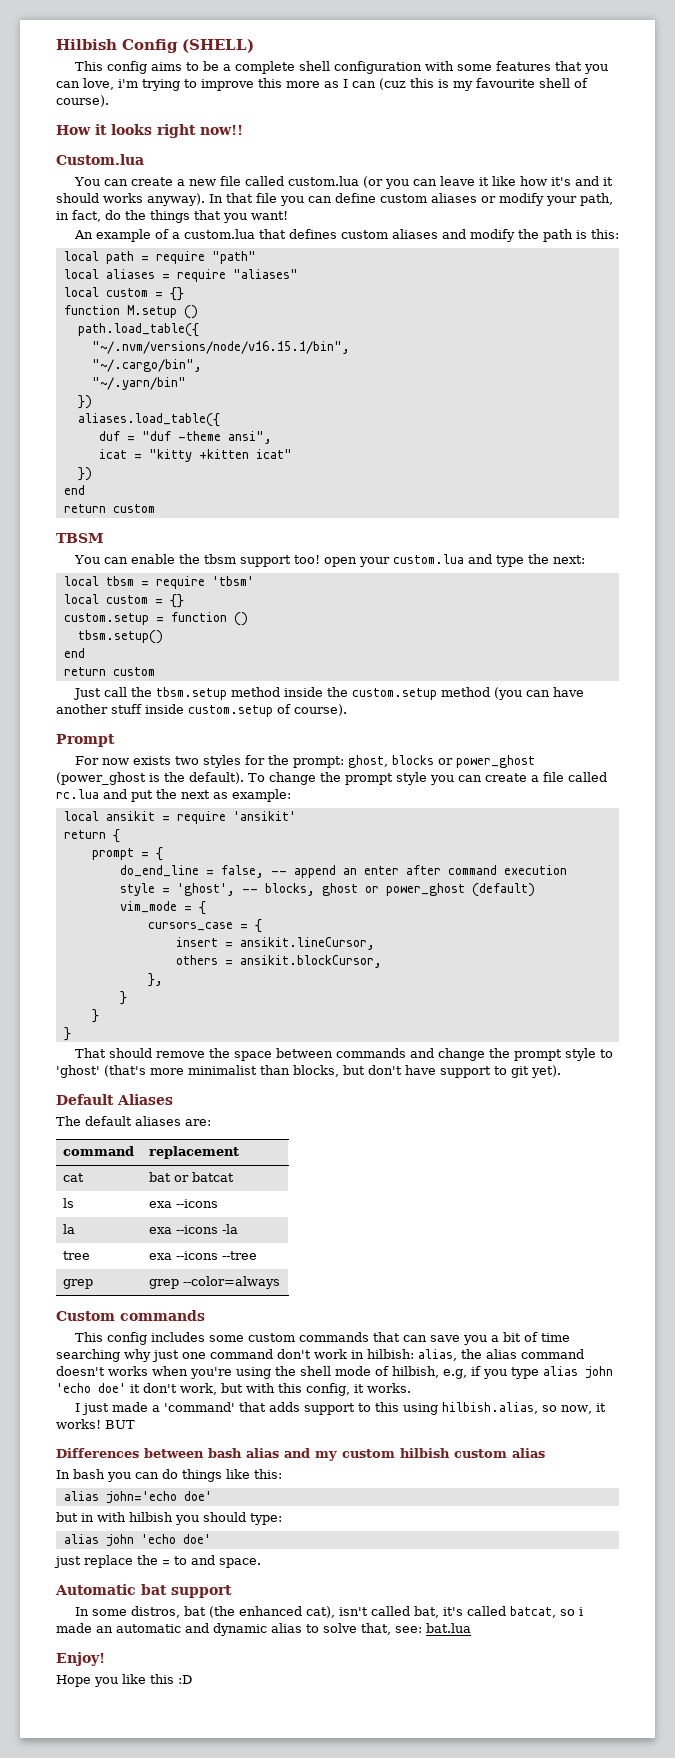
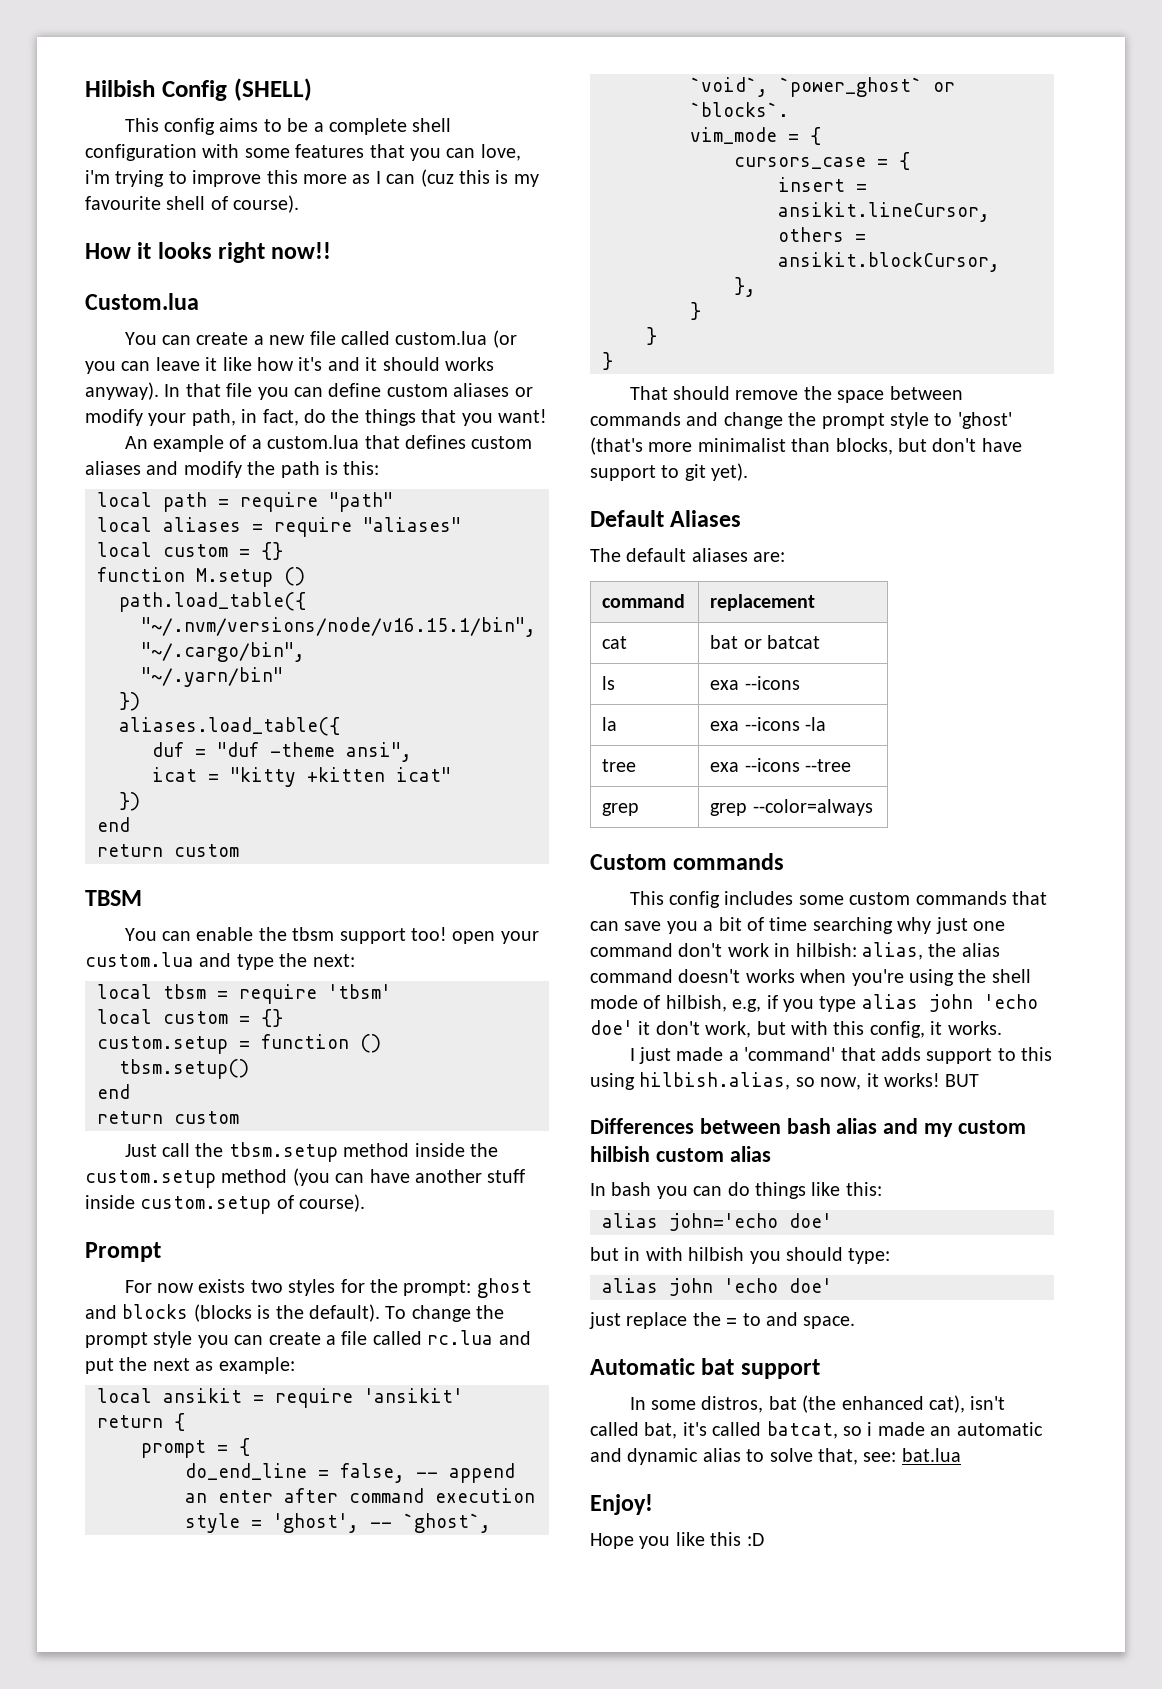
[347,755,535,768] [56,772,146,785] ghost, blocks or power_ghost (power_ghost -> [476,1278,532,1298] [85,1304,252,1322] ghost and blocks (blocks
[264,883,535,897] blocks, ghost or power_ghost (default) -> [403,1513,491,1533] [690,77,955,97] [690,102,789,117] `ghost`, `void`, `power_ghost` or `blocks`.

